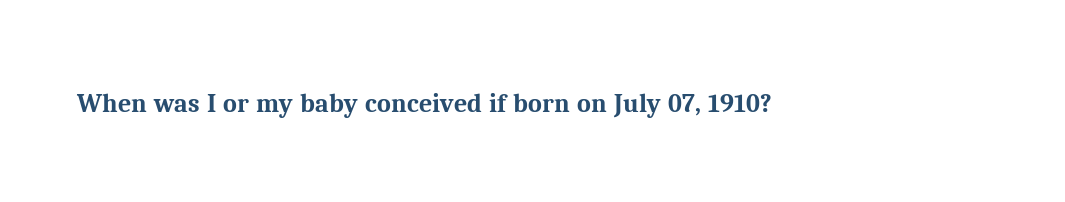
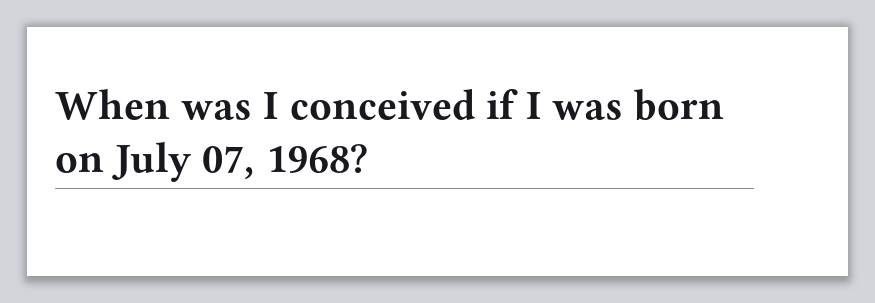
[223,93,509,118] or my baby conceived if -> [289,89,624,120] conceived if I was
[708,94,773,112] 1910? -> [265,144,368,173] 1968?

